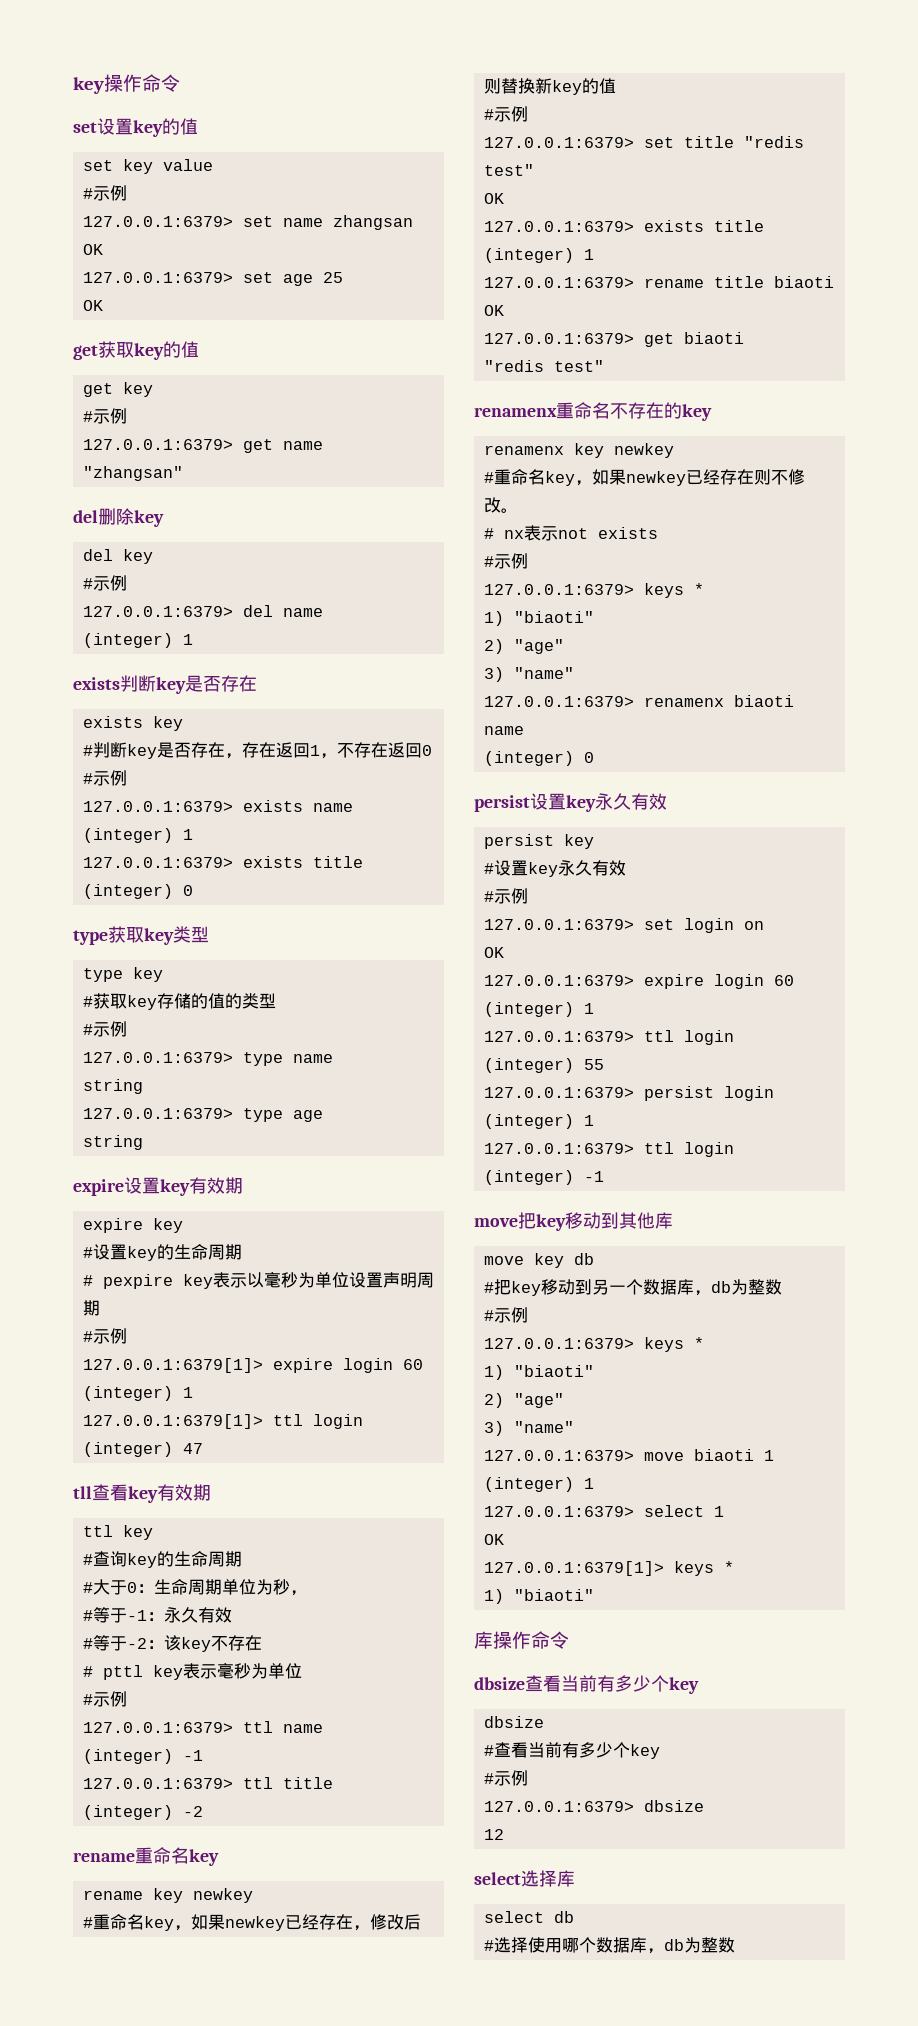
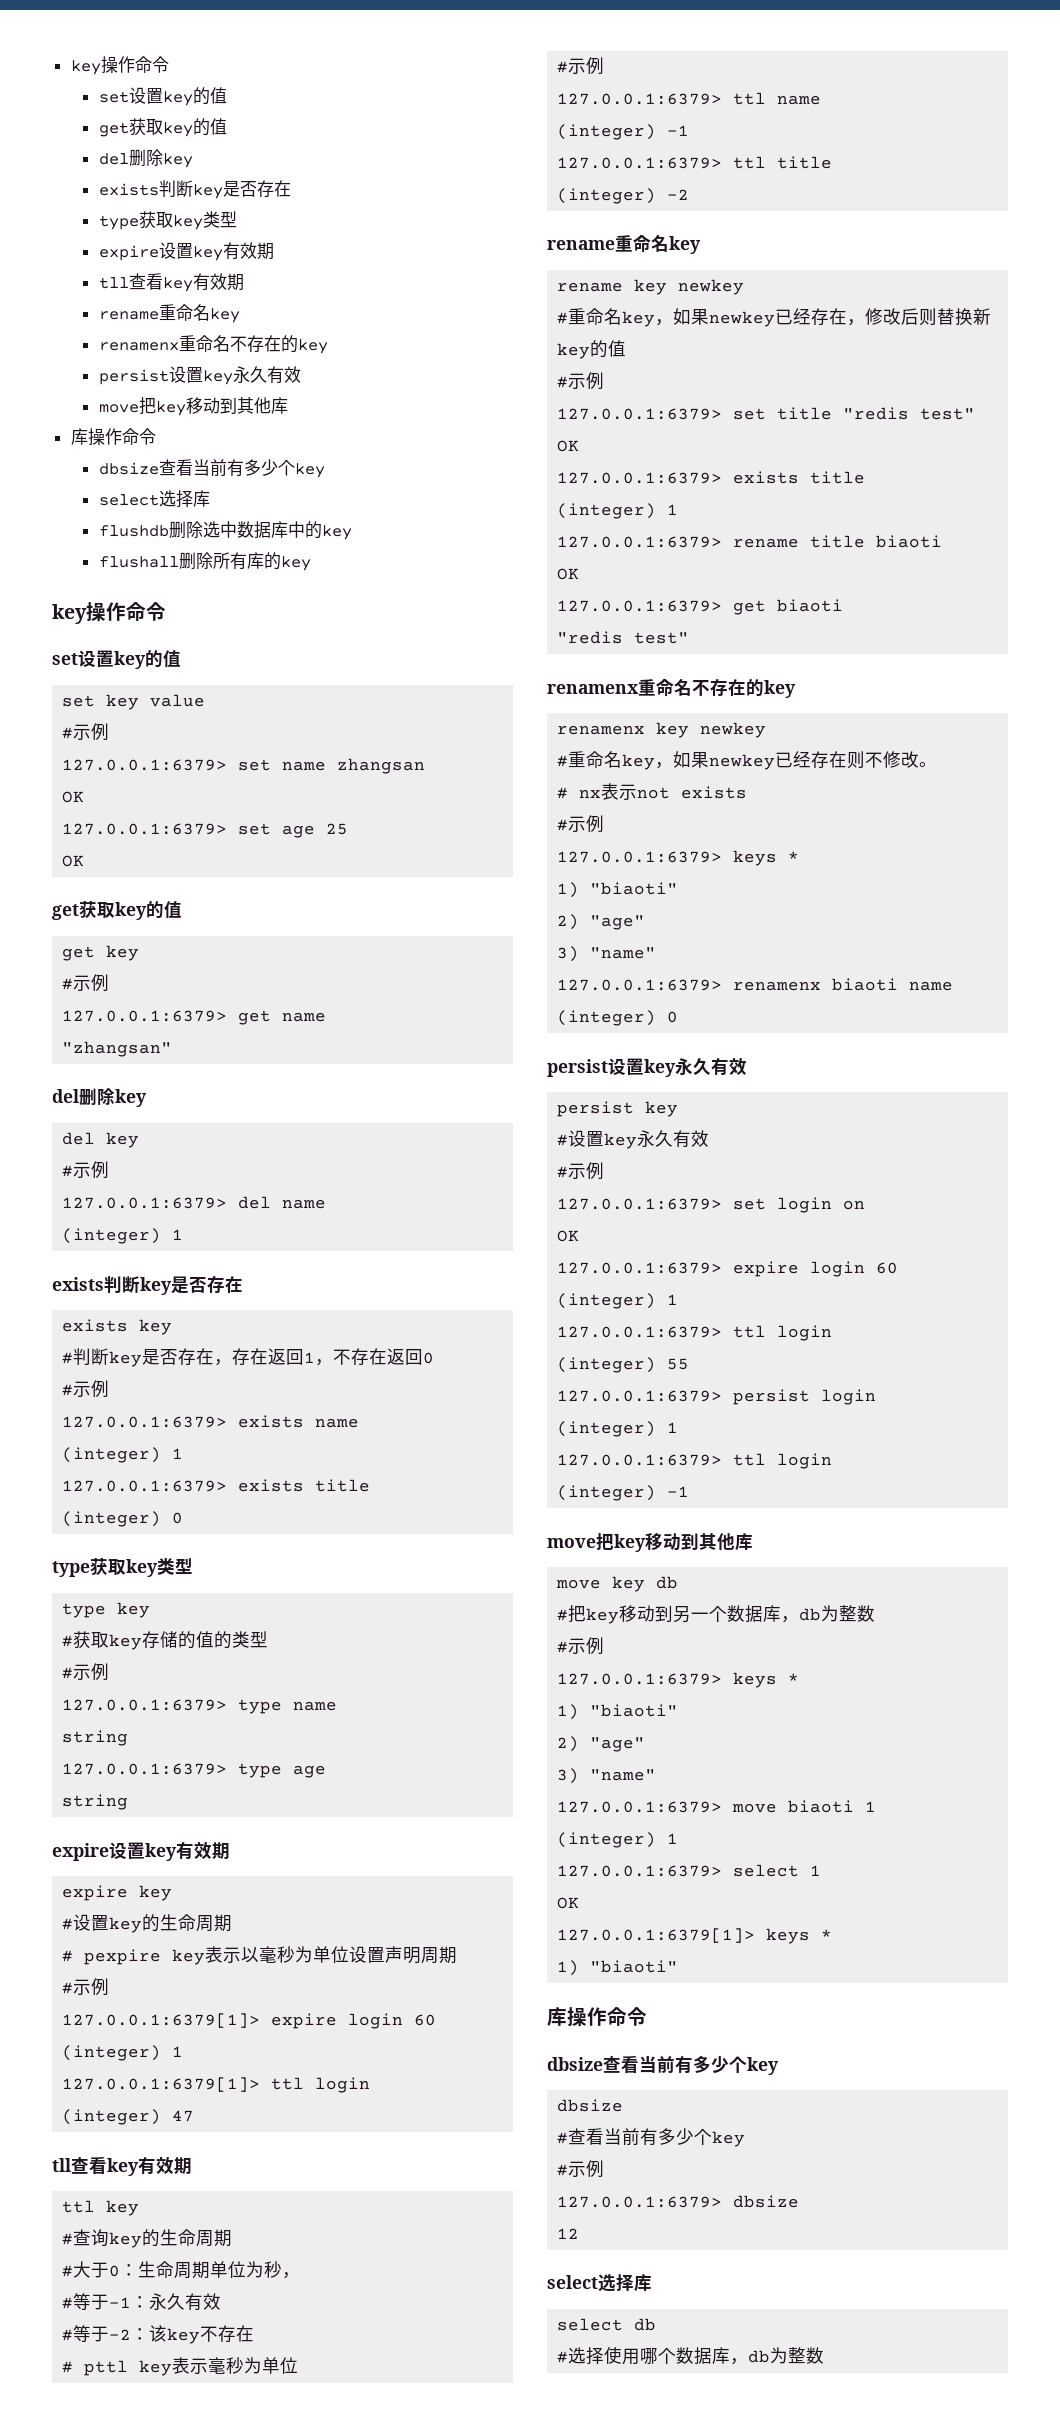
[73,74,180,94] [73,118,198,137] key操作命令 // set设置key的值 -> [70,56,169,75] [98,87,227,106] [98,118,227,137] [98,149,193,168] [98,180,291,199] [98,211,237,230] [98,242,274,261] [98,273,244,292] [98,304,240,323] [98,335,328,354] [98,366,301,385] [98,397,288,416] [70,428,156,446] [98,459,325,478] [98,490,210,508] [98,521,352,540] [98,552,311,571] [52,602,166,624] [52,650,181,669] key操作命令 // set设置key的值 // get获取key的值 // del删除key // exists判断key是否存在 // type获取key类型 // expire设置key有效期 // tll查看key有效期 // rename重命名key // renamenx重命名不存在的key // persist设置key永久有效 // move把key移动到其他库 // 库操作命令 // dbsize查看当前有多少个key // select选择库 // flushdb删除选中数据库中的key // flushall删除所有库的key // key操作命令 // set设置key的值

